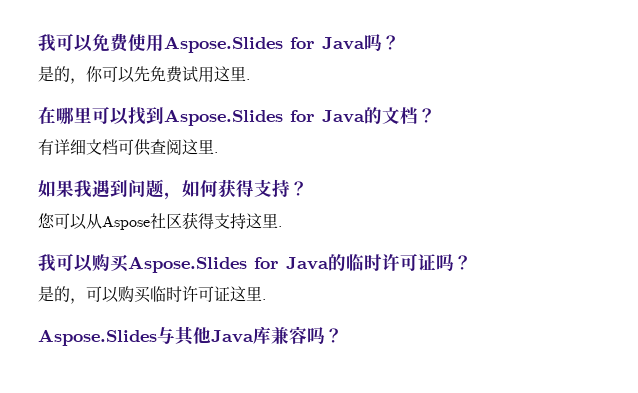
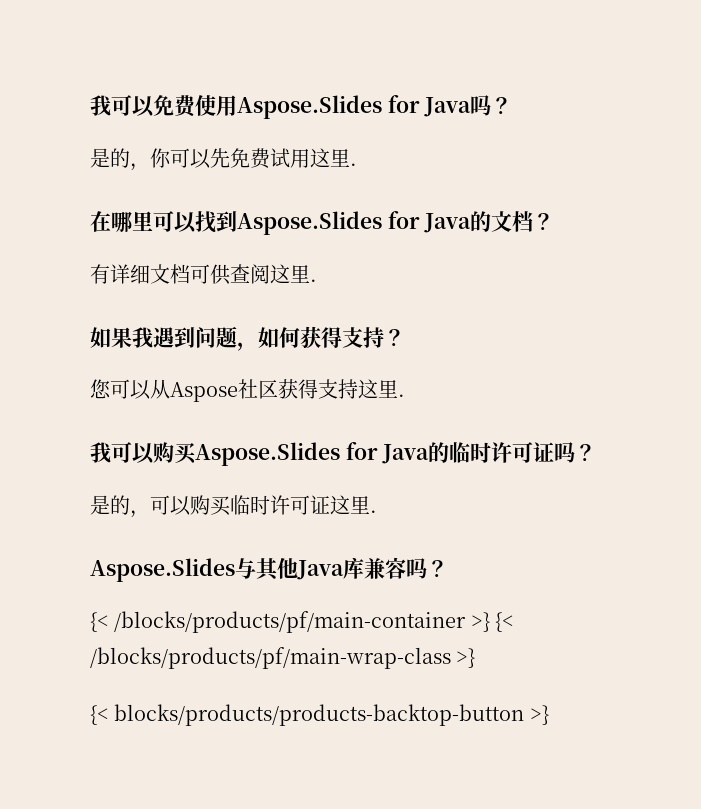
(343, 335) none -> [90,611,515,633] [90,647,476,669] [90,704,549,726] // {< /blocks/products/pf/main-container >} {< /blocks/products/pf/main-wrap-class >} // {< blocks/products/products-backtop-button >}

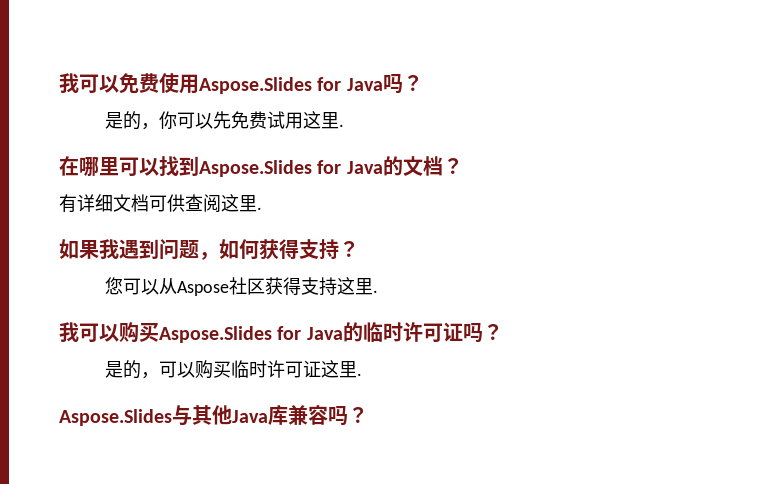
[90,611,515,633] [90,647,476,669] [90,704,549,726] // {< /blocks/products/pf/main-container >} {< /blocks/products/pf/main-wrap-class >} // {< blocks/products/products-backtop-button >} -> (368, 415) none

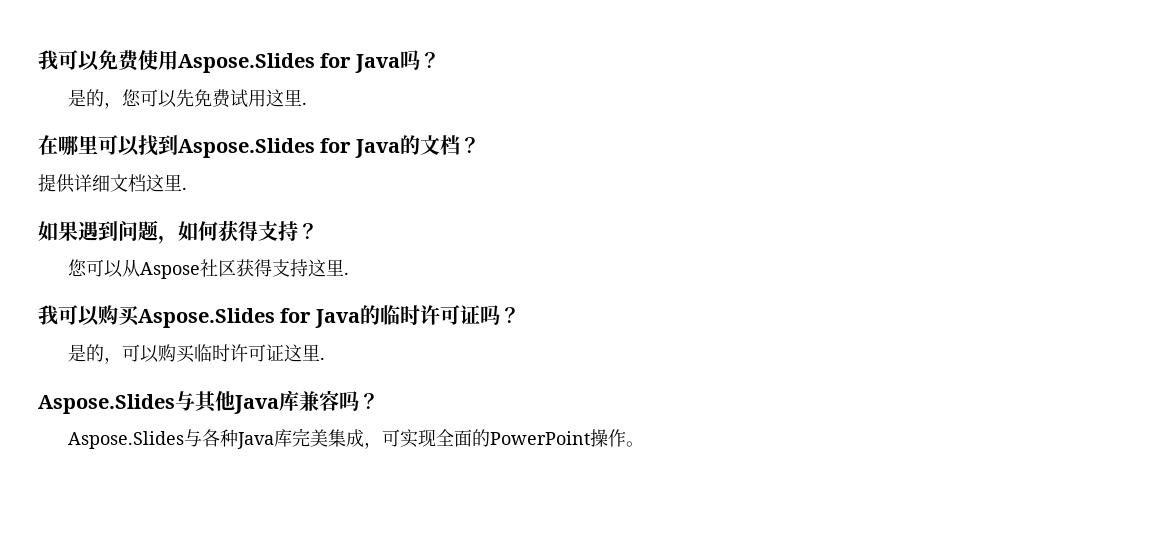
[158,111,177,129] 你 -> [122,89,142,107] 您
[59,194,77,213] 有 -> [38,174,75,193] 提供
[149,194,221,212] 可供查阅 -> (146, 183) none
[99,239,119,259] 我 -> (78, 231) none
(368, 415) none -> [68,428,645,449] // Aspose.Slides与各种Java库完美集成，可实现全面的PowerPoint操作。

